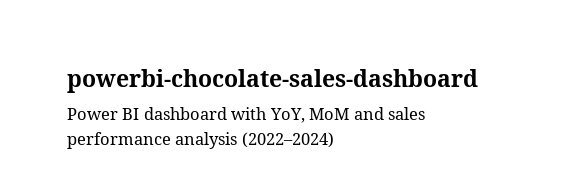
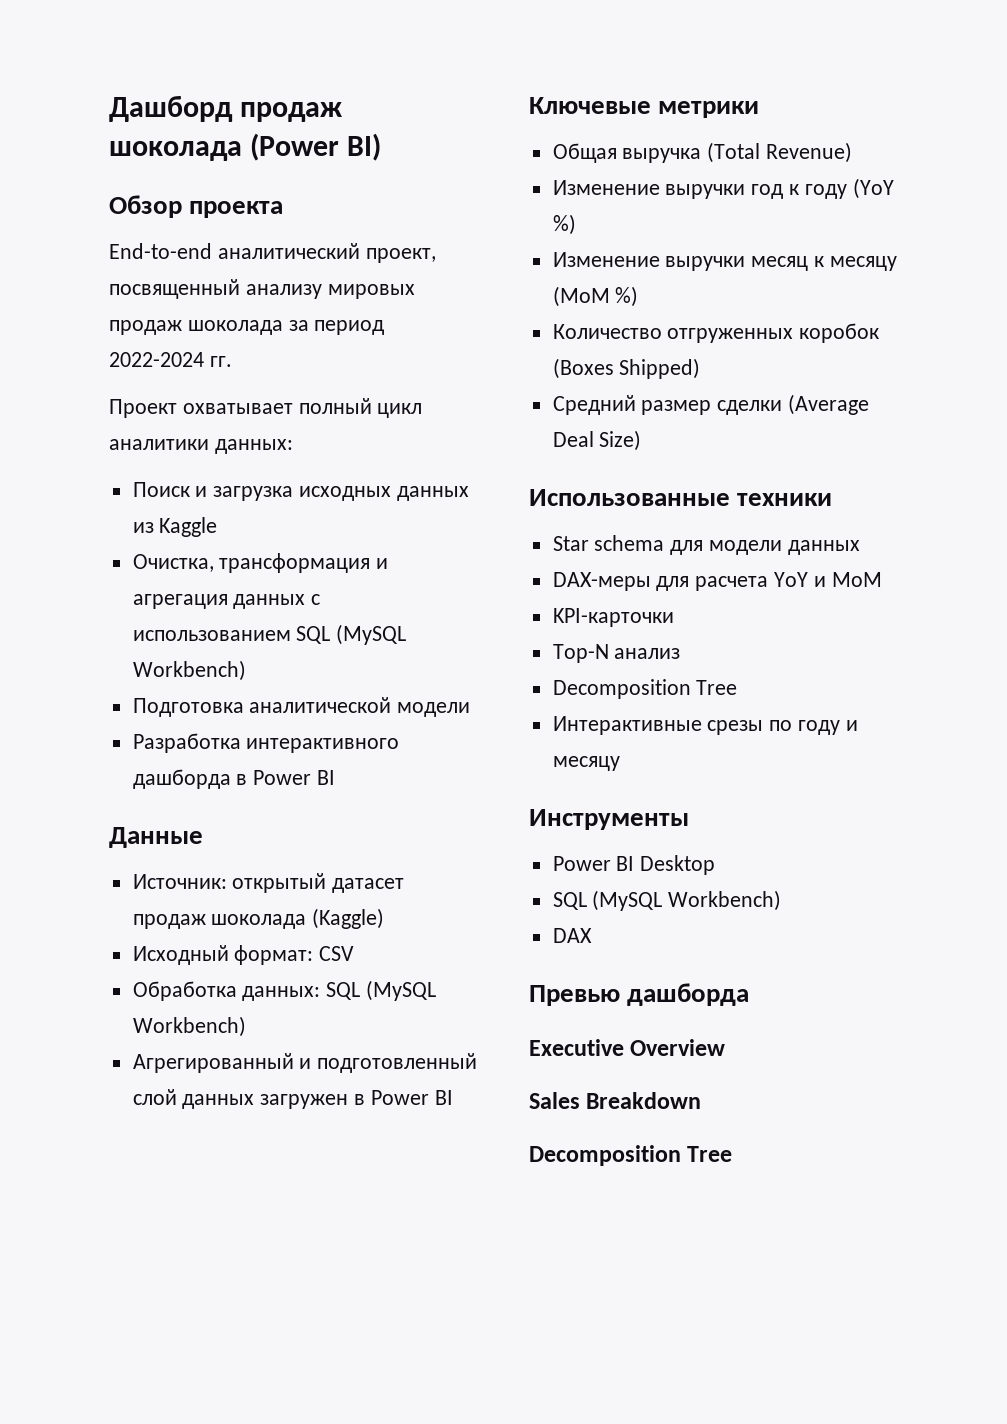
[67,69,478,93] [67,107,426,123] [67,132,334,149] powerbi-chocolate-sales-dashboard // Power BI dashboard with YoY, MoM and sales performance analysis (2022–2024) -> [109,95,343,122] [109,133,382,161] [109,195,284,218] [109,243,436,263] [109,279,415,299] [109,320,385,335] [109,352,232,367] [109,398,423,418] [109,439,293,454] [132,482,469,501] [132,517,218,537] [132,553,389,573] [132,594,321,609] [132,624,407,645] [132,660,246,681] [132,697,471,717] [132,733,400,753] [132,769,336,789] [109,827,203,848] [132,873,405,893] [132,908,385,929] [132,945,355,965] [132,980,437,1001] [132,1016,246,1037] [132,1053,478,1073] [132,1089,453,1109] [529,97,760,118] [552,142,853,163] [552,178,894,199] [552,214,576,235] [552,252,897,271] [552,286,639,307] [552,323,880,343] [552,358,701,379] [552,394,870,415] [552,430,642,451] [529,489,833,506] [552,535,860,555] [552,572,882,591] [552,608,674,627] [552,644,681,663] [552,679,738,699] [552,716,858,735] [552,756,620,771] [529,809,689,830] [552,855,716,875] [552,890,782,911] [552,928,592,943] [529,983,750,1006] [529,1039,726,1056] [529,1092,702,1109] [529,1145,733,1166] Дашборд продаж шоколада (Power BI) // Обзор проекта // End-to-end аналитический проект, посвященный анализу мировых продаж шоколада за период 2022-2024 гг. // Проект охватывает полный цикл аналитики данных: // Поиск и загрузка исходных данных из Kaggle // Очистка, трансформация и агрегация данных с использованием SQL (MySQL Workbench) // Подготовка аналитической модели // Разработка интерактивного дашборда в Power BI // Данные // Источник: открытый датасет продаж шоколада (Kaggle) // Исходный формат: CSV // Обработка данных: SQL (MySQL Workbench) // Агрегированный и подготовленный слой данных загружен в Power BI // Ключевые метрики // Общая выручка (Total Revenue) // Изменение выручки год к году (YoY %) // Изменение выручки месяц к месяцу (MoM %) // Количество отгруженных коробок (Boxes Shipped) // Средний размер сделки (Average Deal Size) // Использованные техники // Star schema для модели данных // DAX-меры для расчета YoY и MoM // KPI-карточки // Top-N анализ // Decomposition Tree // Интерактивные срезы по году и месяцу // Инструменты // Power BI Desktop // SQL (MySQL Workbench) // DAX // Превью дашборда // Executive Overview // Sales Breakdown // Decomposition Tree

